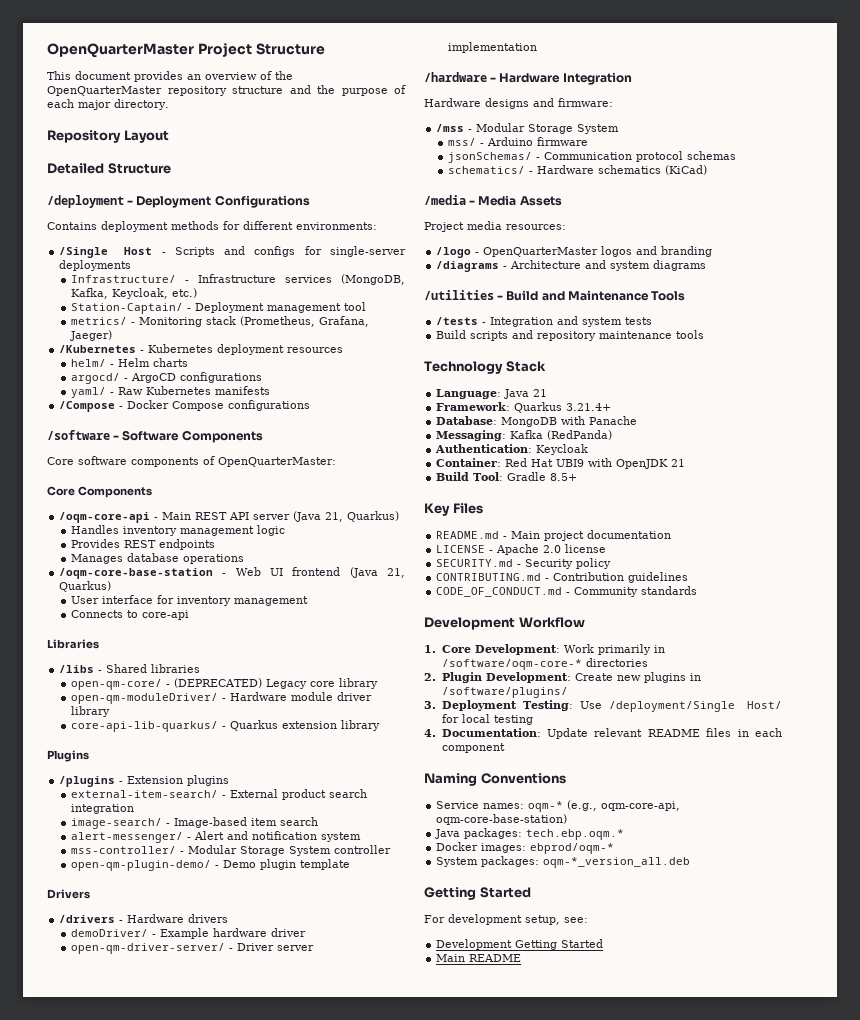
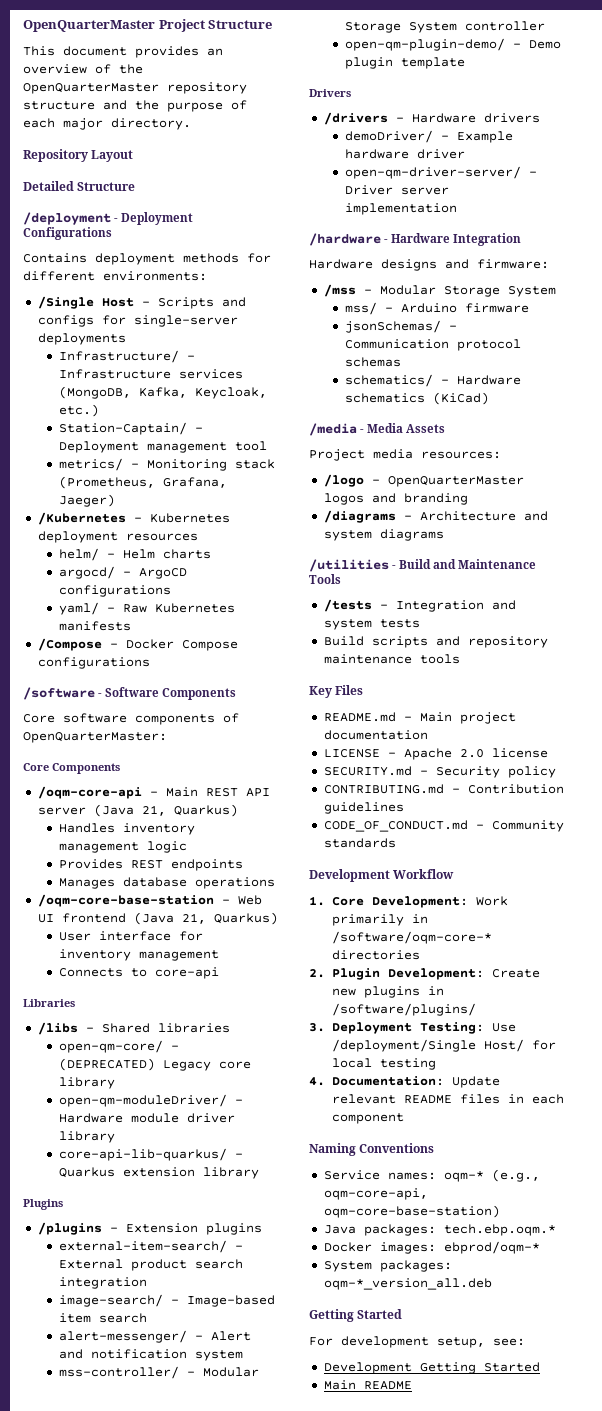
[424,361,546,374] [436,389,548,399] [436,402,612,413] [436,416,638,427] [436,430,613,441] [435,444,589,455] [436,458,686,469] [436,472,578,481] // Technology Stack // Language: Java 21 // Framework: Quarkus 3.21.4+ // Database: MongoDB with Panache // Messaging: Kafka (RedPanda) // Authentication: Keycloak // Container: Red Hat UBI9 with OpenJDK 21 // Build Tool: Gradle 8.5+ -> (460, 659) none

